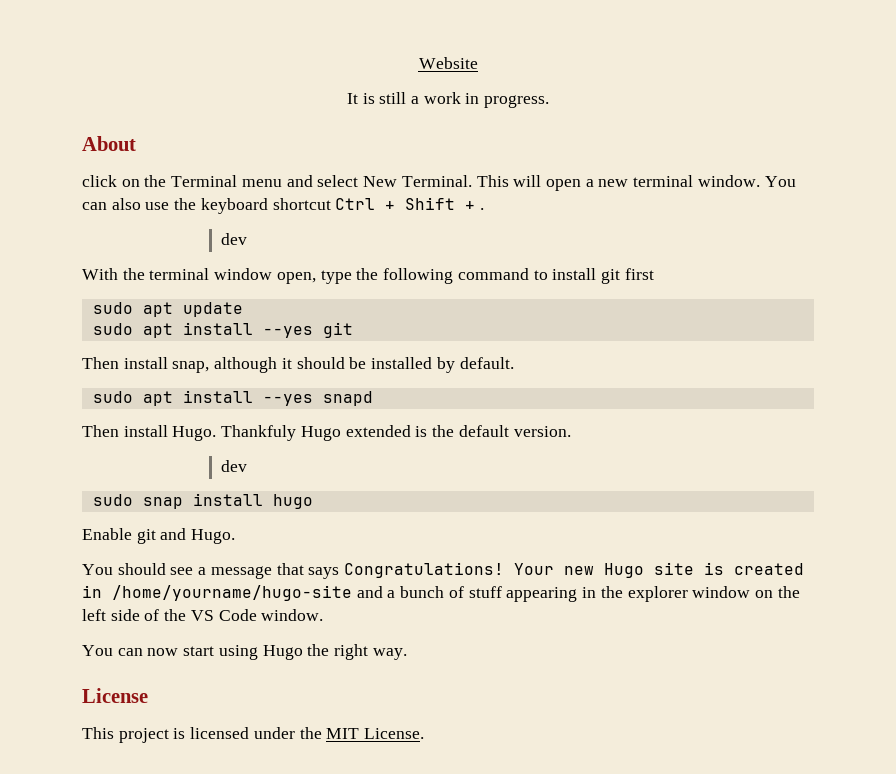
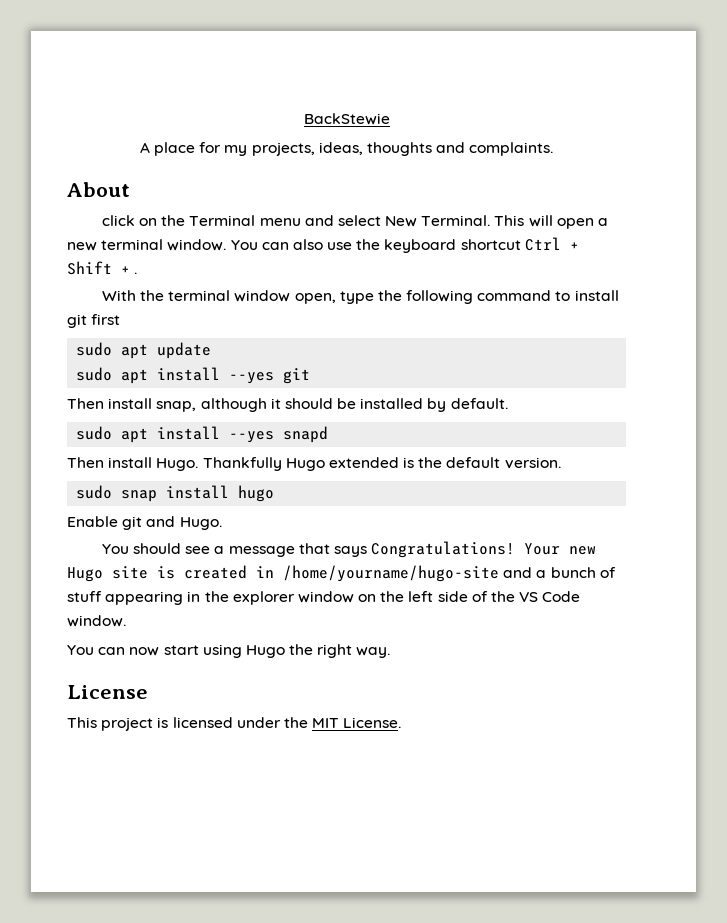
[418,57,478,69] [346,92,550,108] Website // It is still a work in progress. -> [303,113,390,125] [139,142,554,156] BackStewie // A place for my projects, ideas, thoughts and complaints.
[221,233,248,245] // dev -> (138, 273) none
[221,425,297,441] Thankfuly -> [202,457,282,471] Thankfully
[221,460,248,472] // dev -> (561, 463) none

